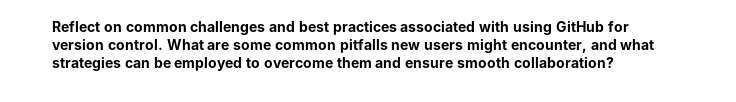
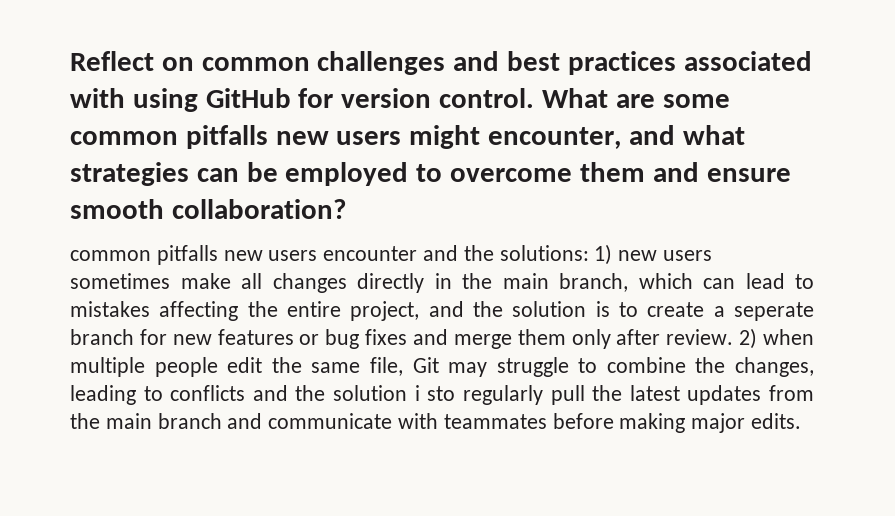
(614, 62) none -> [70,244,713,265] [70,273,814,293] [70,301,815,321] [70,328,814,349] [70,357,814,377] [70,385,815,405] [70,413,802,433] // common pitfalls new users encounter and the solutions: 1) new users sometimes make all changes directly in the main branch, which can lead to mistakes affecting the entire project, and the solution is to create a seperate branch for new features or bug fixes and merge them only after review. 2) when multiple people edit the same file, Git may struggle to combine the changes, leading to conflicts and the solution i sto regularly pull the latest updates from the main branch and communicate with teammates before making major edits.

